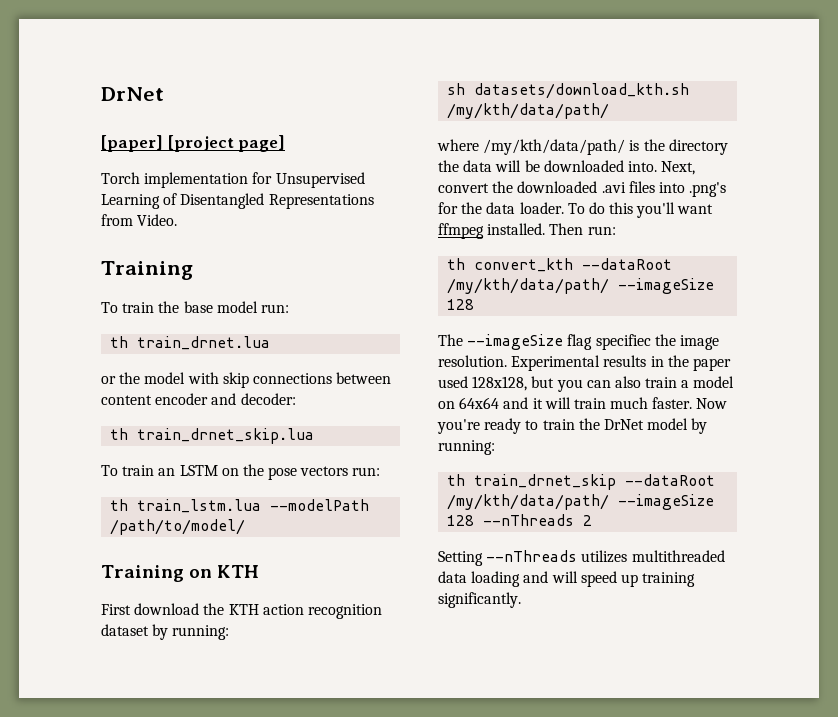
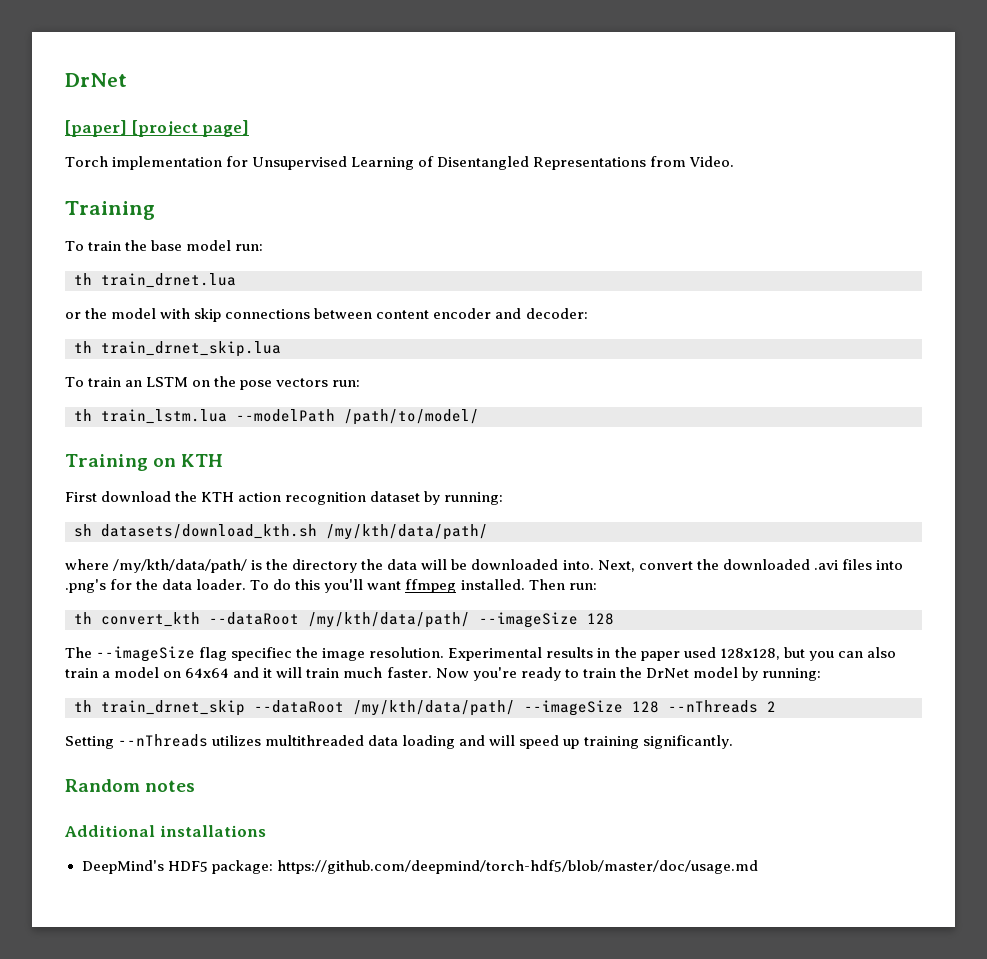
(521, 600) none -> [65,779,196,792] [64,825,266,837] [81,860,758,874] // Random notes // Additional installations // DeepMind's HDF5 package: https://github.com/deepmind/torch-hdf5/blob/master/doc/usage.md

